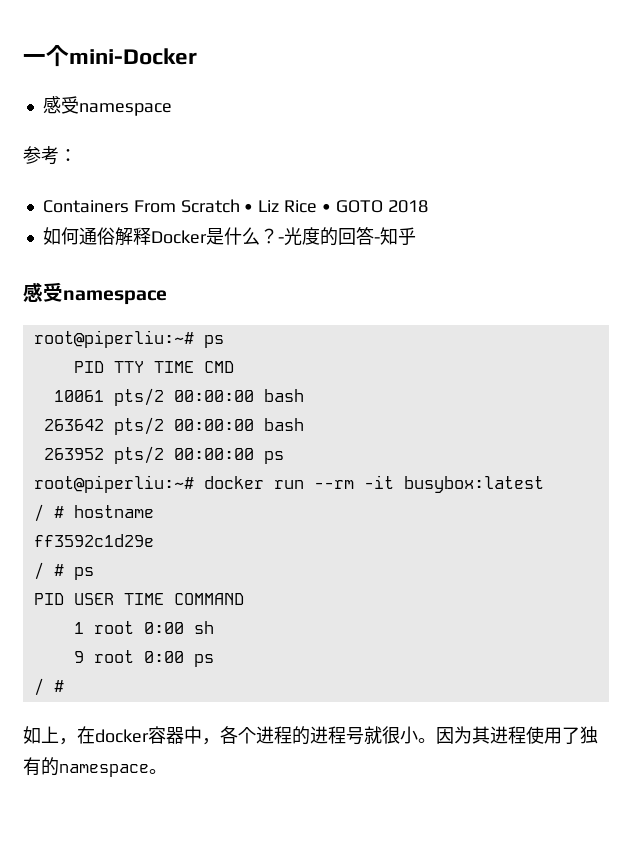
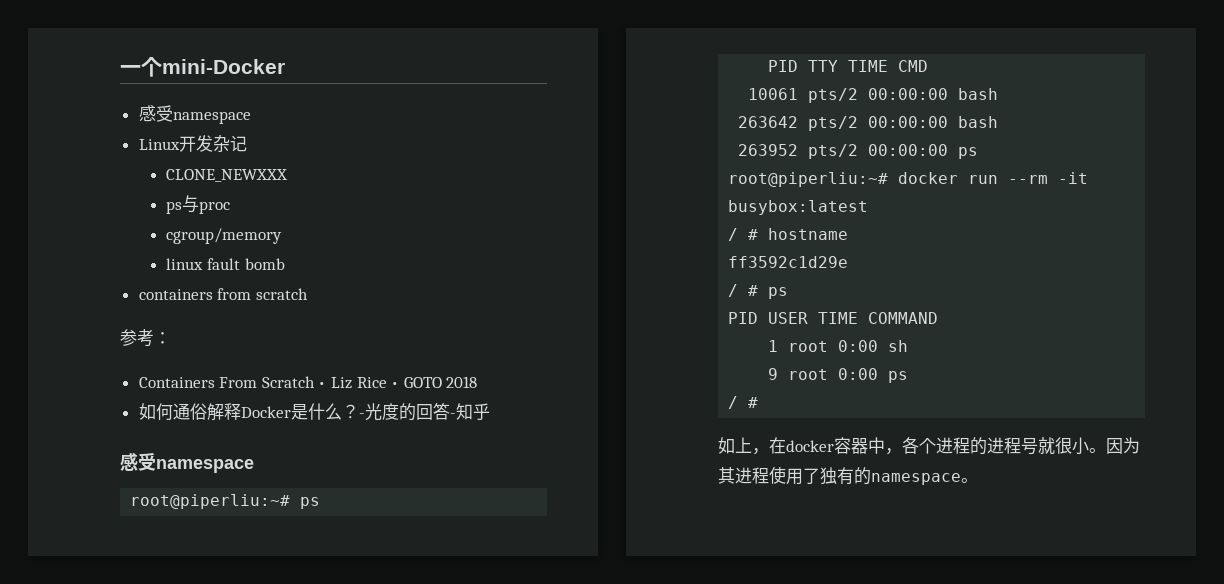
(172, 109) none -> [138,135,247,152] [166,169,289,182] [166,195,231,214] [166,228,283,244] [166,258,285,270] [138,288,308,300] // Linux开发杂记 // CLONE_NEWXXX // ps与proc // cgroup/memory // linux fault bomb // containers from scratch

